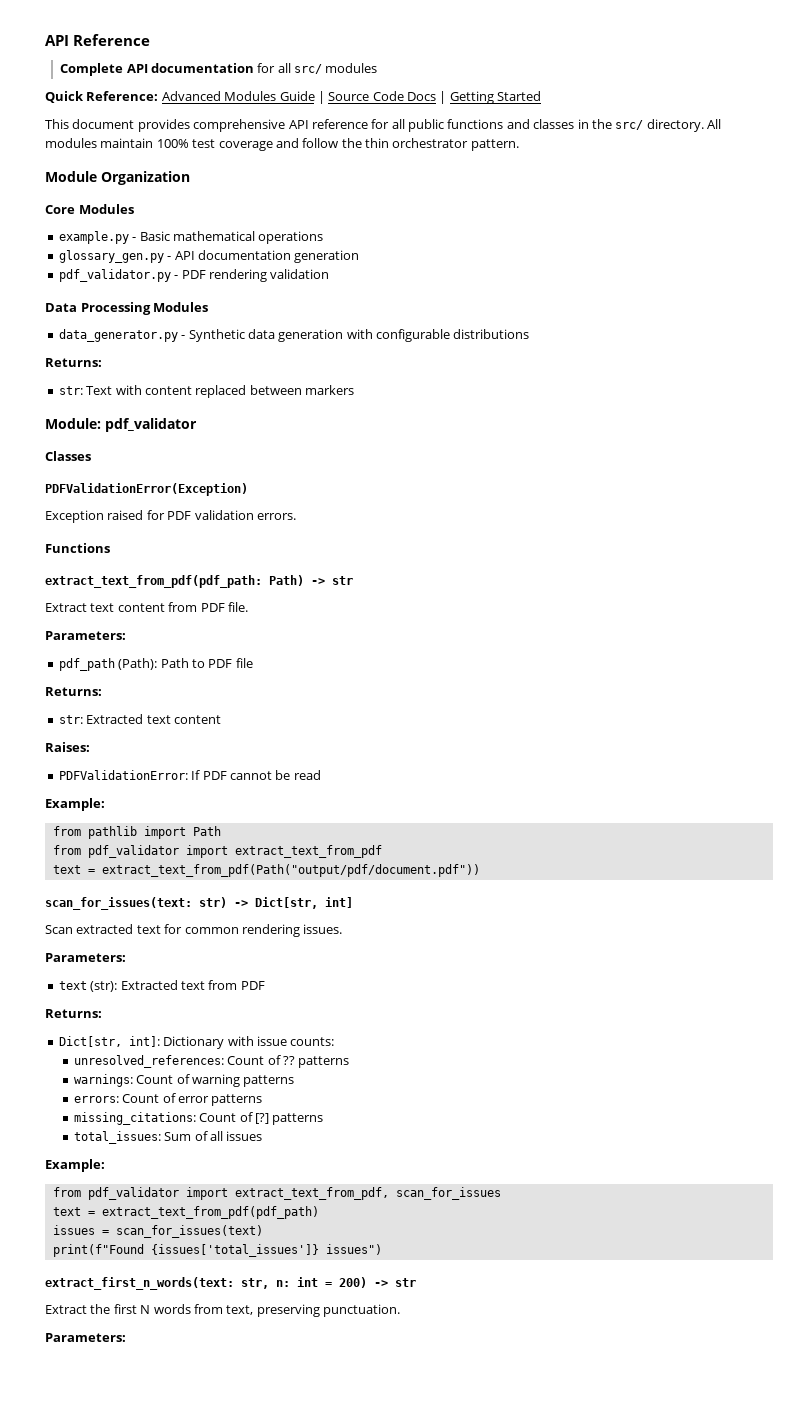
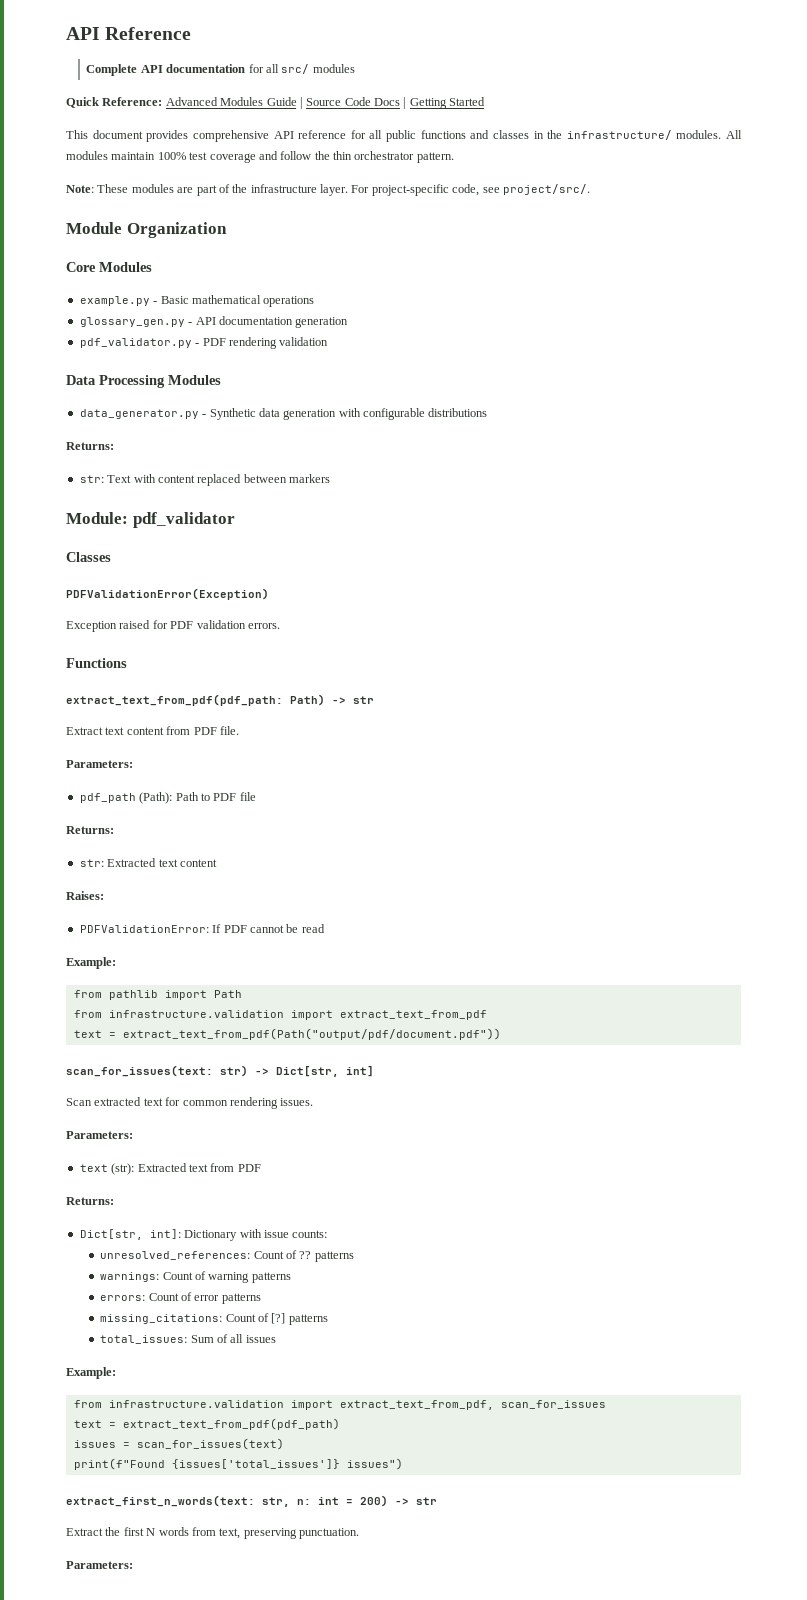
[615,119,704,132] src/ directory. -> [566,130,722,140] infrastructure/ modules.
(519, 145) none -> [66,184,590,196] // Note: These modules are part of the infrastructure layer. For project-specific code, see project/src/.
[87,845,179,858] pdf_validator -> [108,1010,284,1018] infrastructure.validation
[87,1187,179,1200] pdf_validator -> [108,1400,284,1408] infrastructure.validation

